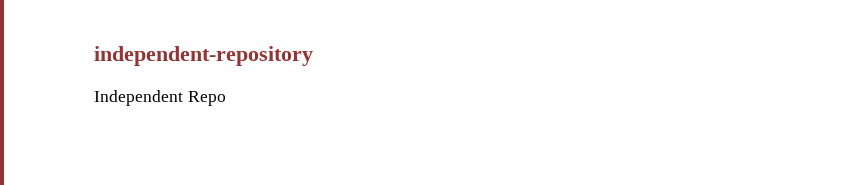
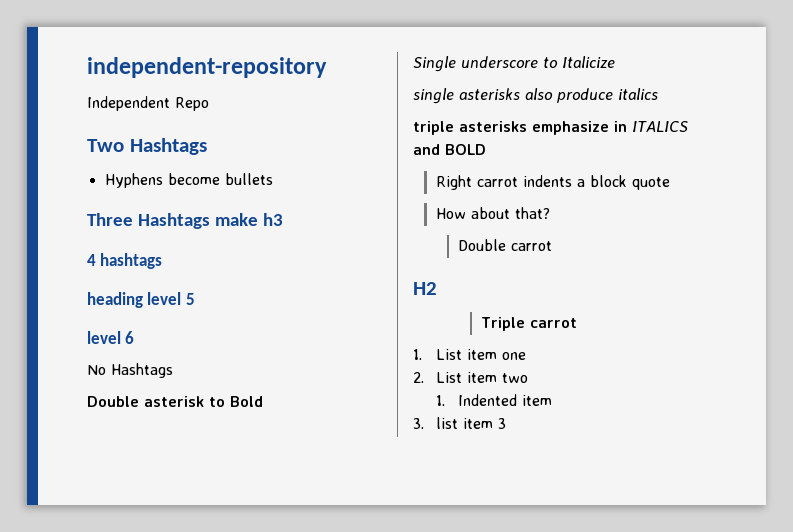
(226, 98) none -> [87,138,207,155] [104,173,273,188] [87,213,283,229] [87,253,163,269] [87,292,195,308] [87,331,135,344] [87,363,173,378] [87,396,263,407] [413,56,615,72] [413,88,658,104] [413,121,688,135] [413,144,486,155] [435,175,670,190] [435,207,550,219] [458,239,553,251] [413,282,437,295] [480,317,577,331] [413,349,526,360] [413,372,528,383] [435,394,553,406] [413,417,506,429] // Two Hashtags // Hyphens become bullets // Three Hashtags make h3 // 4 hashtags // heading level 5 // level 6 // No Hashtags // Double asterisk to Bold // Single underscore to Italicize // single asterisks also produce italics // triple asterisks emphasize in ITALICS and BOLD // Right carrot indents a block quote // How about that? // Double carrot // H2 // Triple carrot // 1. List item one // 2. List item two // 1. Indented item // 3. list item 3

